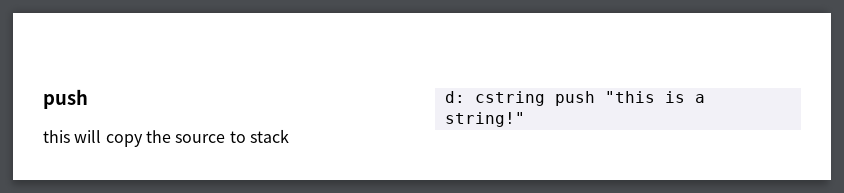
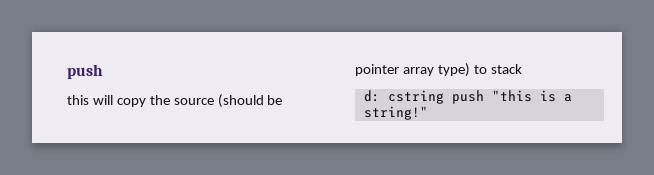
(226, 138) none -> [217,94,283,108] [355,63,470,77] (should be pointer array type)

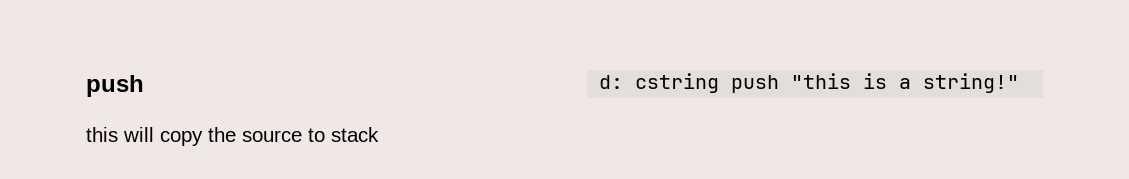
[217,94,283,108] [355,63,470,77] (should be pointer array type) -> (302, 136) none

